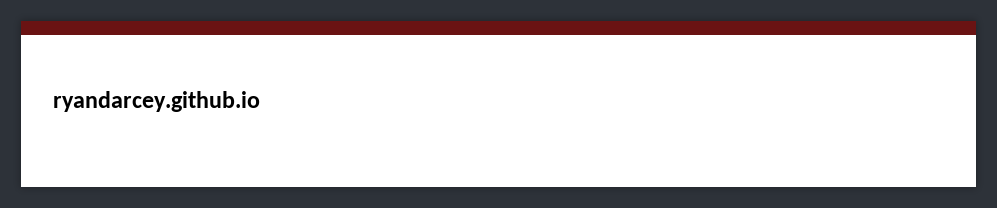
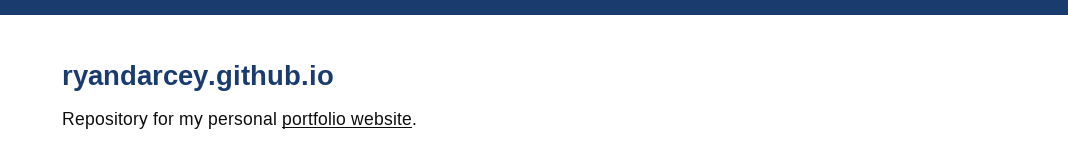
(260, 101) none -> [62,112,417,129] // Repository for my personal portfolio website.

